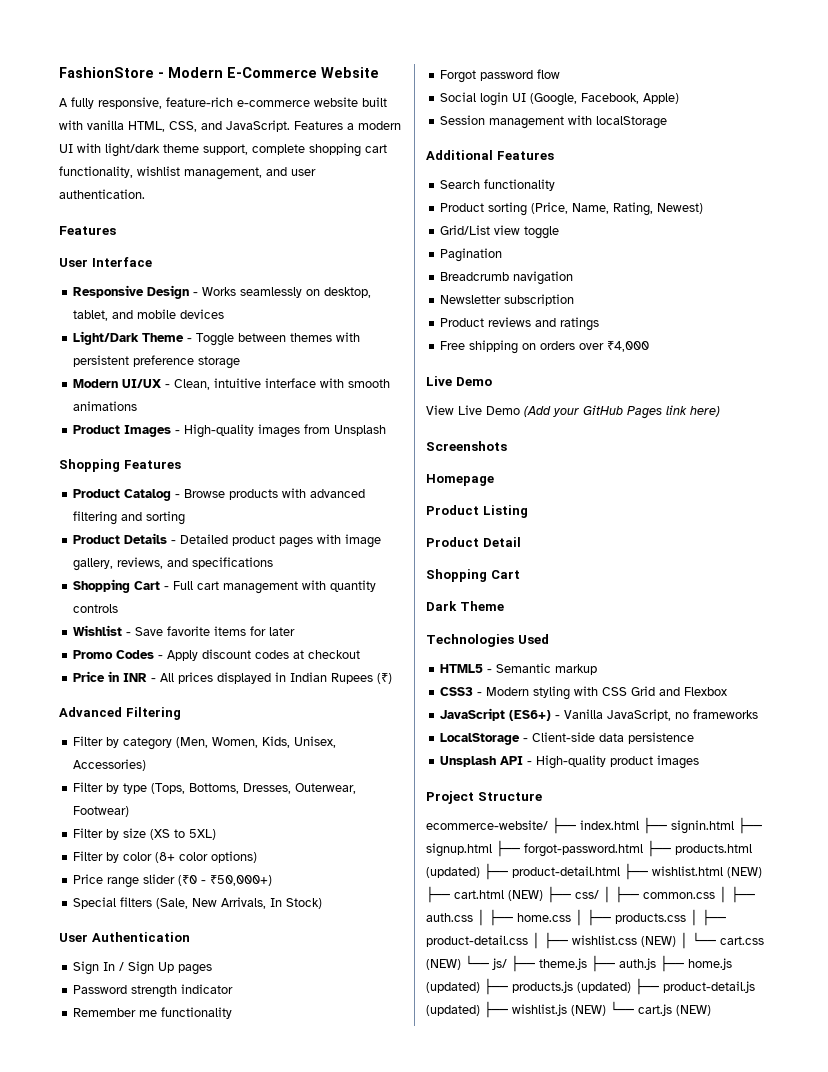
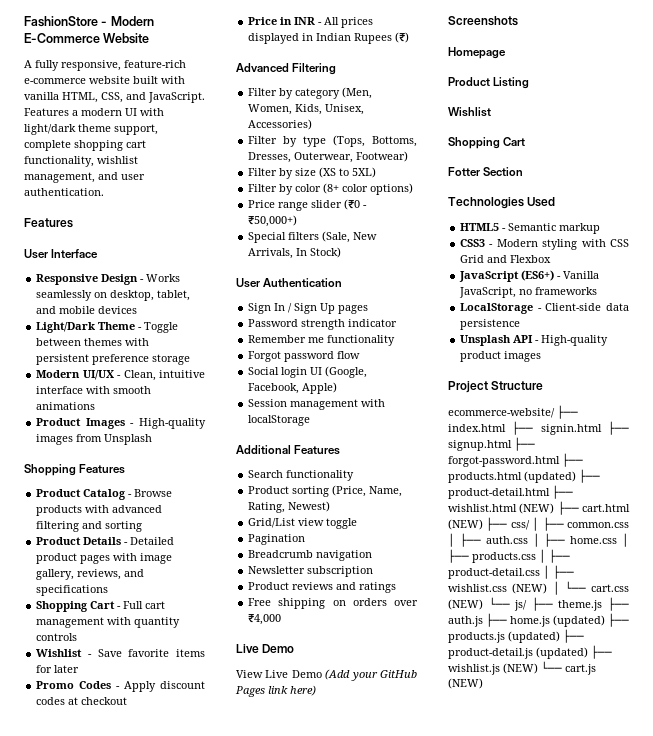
[426,537,521,547] Product Detail -> [448,107,491,117] Wishlist
[426,601,504,611] Dark Theme -> [448,167,524,176] Fotter Section

